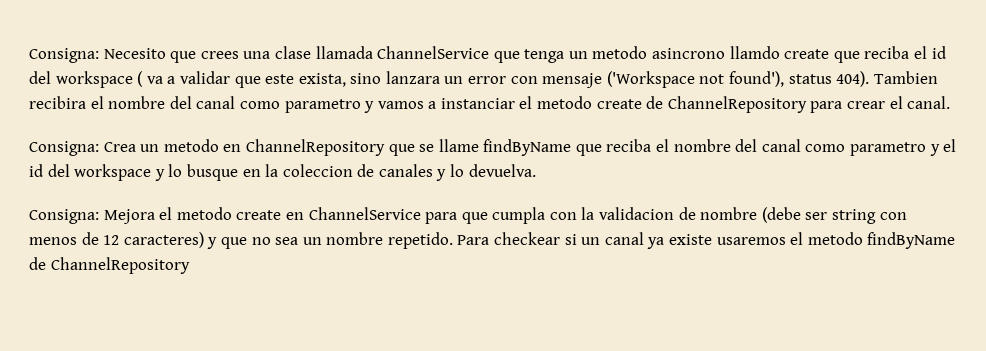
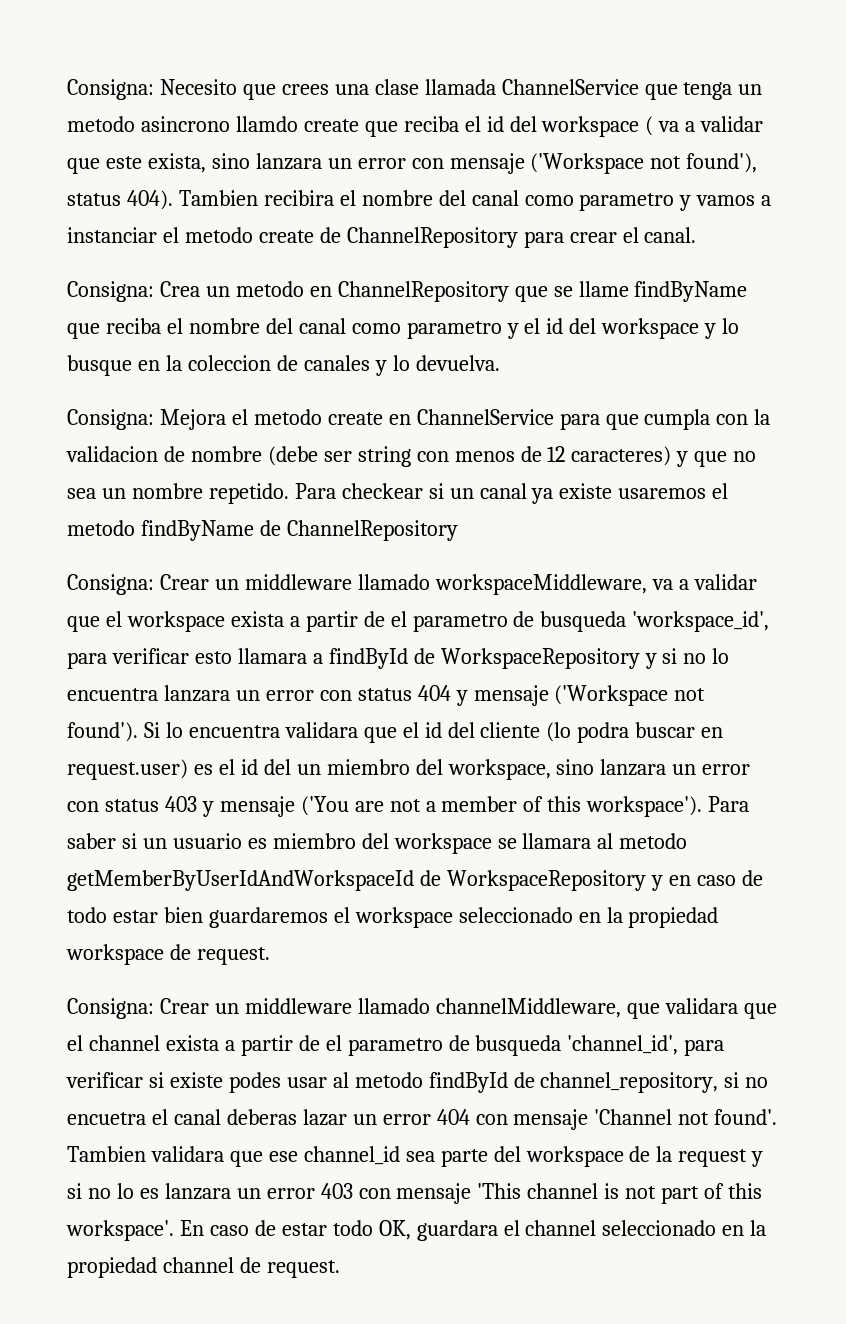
(190, 265) none -> [67,574,757,595] [67,611,770,632] [67,648,730,669] [67,685,706,706] [67,722,724,743] [67,759,751,780] [67,796,750,817] [67,833,688,854] [67,870,763,891] [67,907,719,928] [66,944,270,965] [67,998,777,1019] [67,1035,725,1056] [66,1072,769,1093] [67,1109,778,1130] [67,1146,764,1167] [67,1183,763,1204] [66,1220,767,1241] [67,1257,340,1278] // Consigna: Crear un middleware llamado workspaceMiddleware, va a validar que el workspace exista a partir de el parametro de busqueda 'workspace_id', para verificar esto llamara a findById de WorkspaceRepository y si no lo encuentra lanzara un error con status 404 y mensaje ('Workspace not found'). Si lo encuentra validara que el id del cliente (lo podra buscar en request.user) es el id del un miembro del workspace, sino lanzara un error con status 403 y mensaje ('You are not a member of this workspace'). Para saber si un usuario es miembro del workspace se llamara al metodo getMemberByUserIdAndWorkspaceId de WorkspaceRepository y en caso de todo estar bien guardaremos el workspace seleccionado en la propiedad workspace de request. // Consigna: Crear un middleware llamado channelMiddleware, que validara que el channel exista a partir de el parametro de busqueda 'channel_id', para verificar si existe podes usar al metodo findById de channel_repository, si no encuetra el canal deberas lazar un error 404 con mensaje 'Channel not found'. Tambien validara que ese channel_id sea parte del workspace de la request y si no lo es lanzara un error 403 con mensaje 'This channel is not part of this workspace'. En caso de estar todo OK, guardara el channel seleccionado en la propiedad channel de request.

